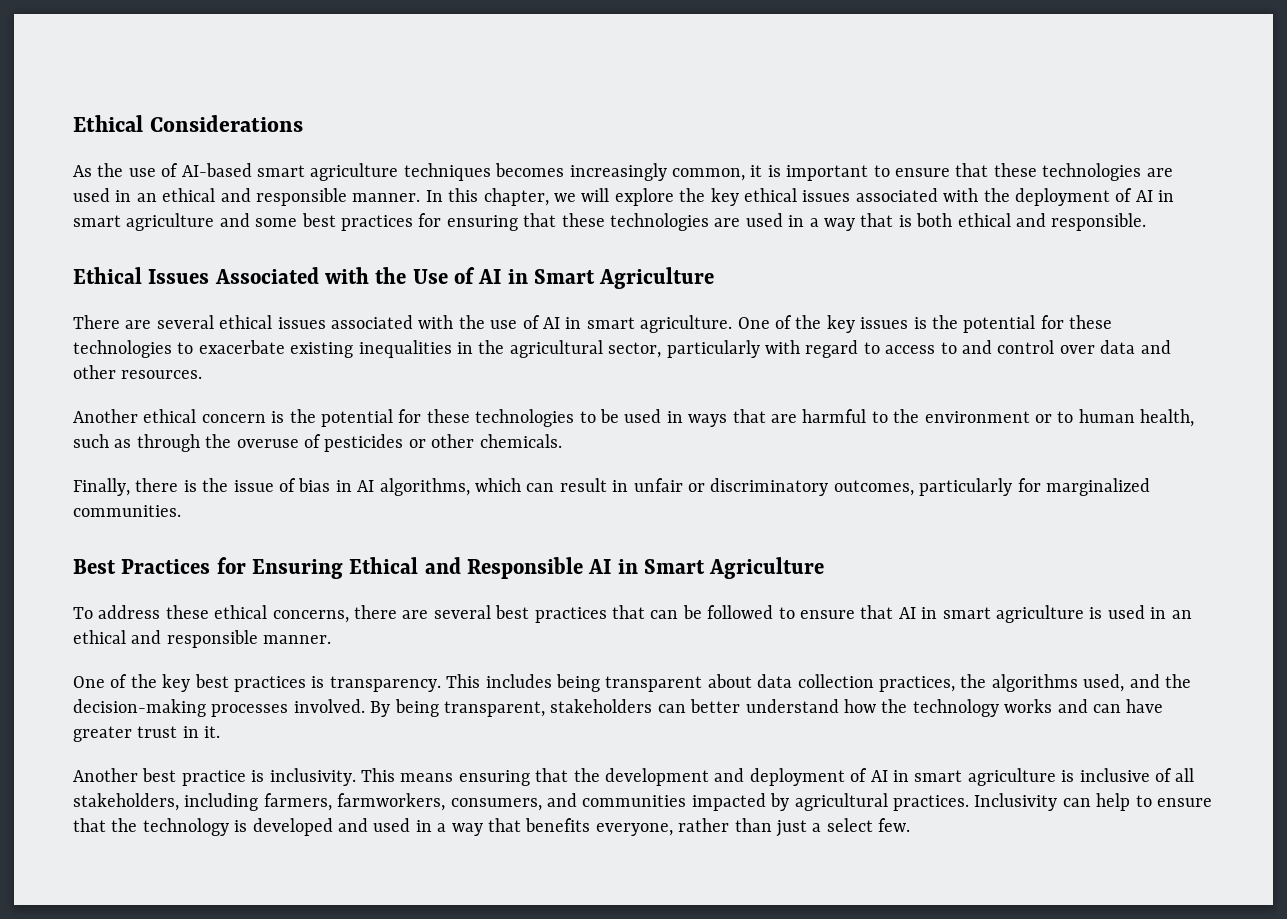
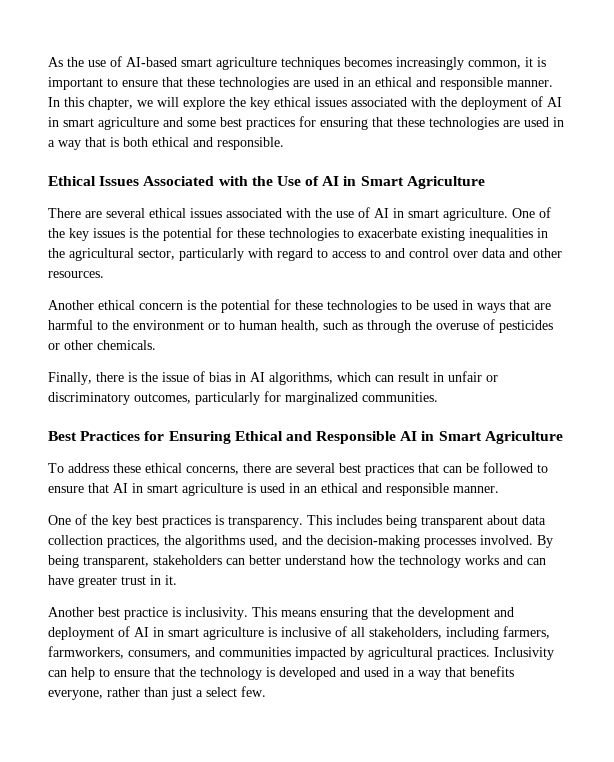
[73,115,303,132] Ethical Considerations // -> (48, 62) none

